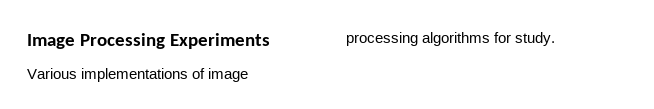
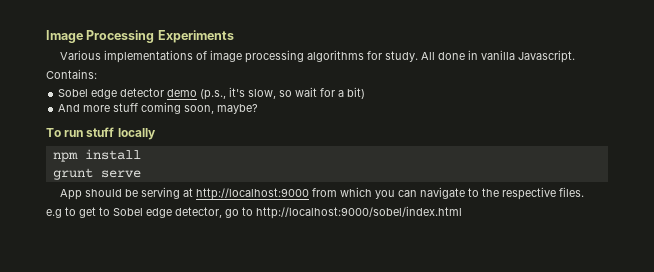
(556, 39) none -> [421,50,576,63] [46,69,97,79] [58,87,366,100] [58,102,259,114] [46,127,156,140] [52,149,141,162] [52,168,141,180] [60,187,585,200] [46,206,462,219] All done in vanilla Javascript. // Contains: // Sobel edge detector demo (p.s., it's slow, so wait for a bit) // And more stuff coming soon, maybe? // To run stuff locally // npm install // grunt serve // App should be serving at http://localhost:9000 from which you can navigate to the respective files. // e.g to get to Sobel edge detector, go to http://localhost:9000/sobel/index.html

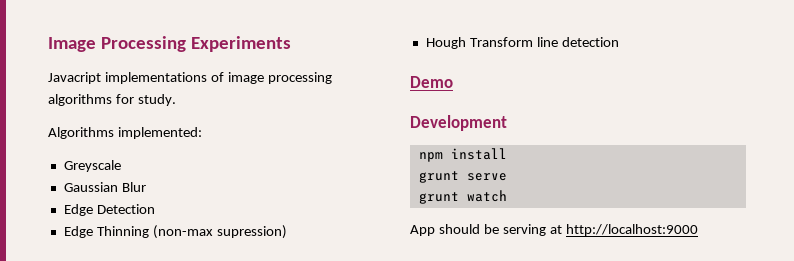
[60,50,102,60] Various -> [48,72,101,84] Javacript
[421,50,576,63] [46,69,97,79] [58,87,366,100] [58,102,259,114] [46,127,156,140] All done in vanilla Javascript. // Contains: // Sobel edge detector demo (p.s., it's slow, so wait for a bit) // And more stuff coming soon, maybe? // To run stuff locally -> [48,127,202,139] [63,160,121,172] [63,182,146,192] [63,204,155,216] [63,225,287,239] [425,37,619,49] [410,76,453,88] [410,115,507,131] // Algorithms implemented: // Greyscale // Gaussian Blur // Edge Detection // Edge Thinning (non-max supression) // Hough Transform line detection // Demo // Development
(141, 174) none -> [418,190,507,204] // grunt watch
[312,187,585,200] [46,206,462,219] from which you can navigate to the respective files. // e.g to get to Sobel edge detector, go to http://localhost:9000/sobel/index.html -> (698, 230) none

